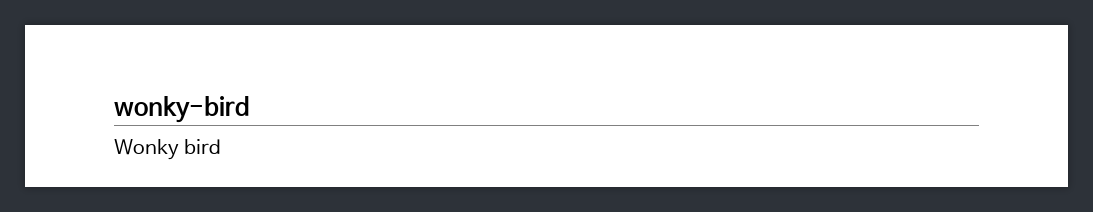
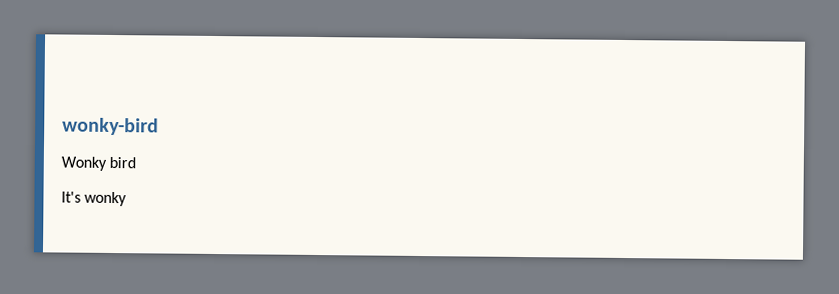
(222, 146) none -> [61,191,128,207] // It's wonky

